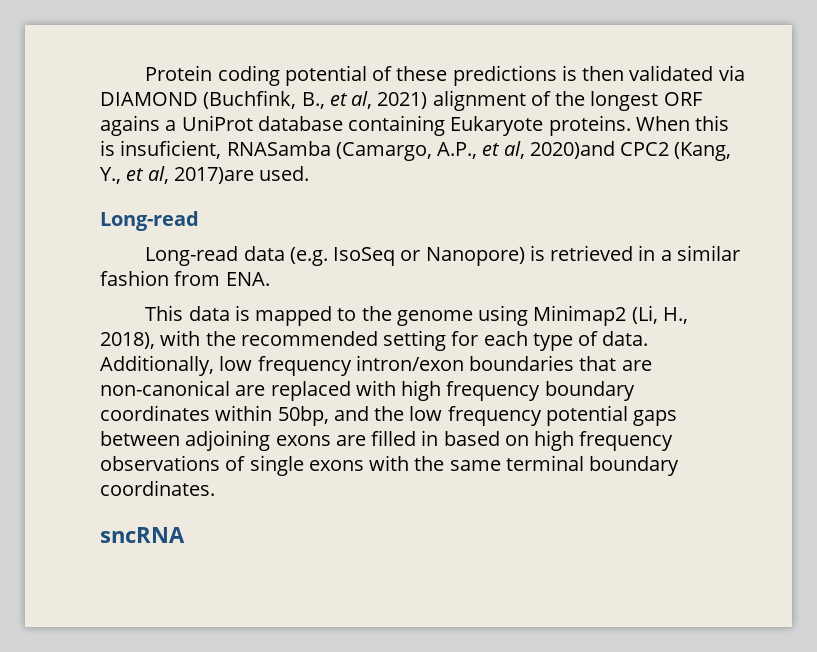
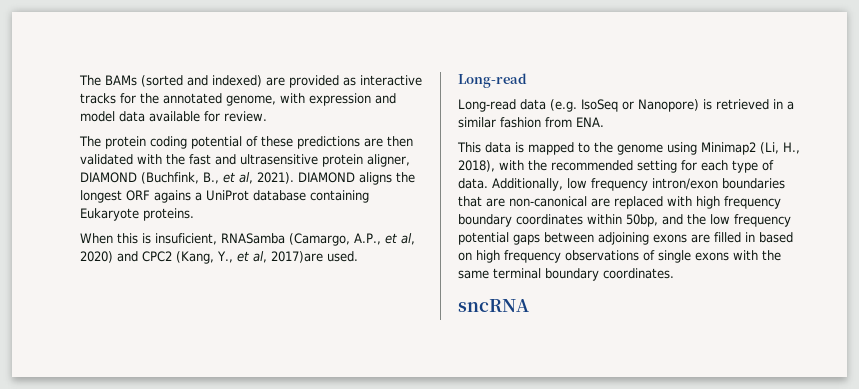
[145,65,213,81] Protein -> [79,75,422,88] [80,93,396,106] [80,111,267,122] [79,136,146,149] The BAMs (sorted and indexed) are provided as interactive tracks for the annotated genome, with expression and model data available for review. // The protein
[561,65,577,81] is -> [364,138,383,147] are
[718,65,745,81] via -> [137,154,410,167] with the fast and ultrasensitive protein aligner,
[377,90,551,111] 2021) alignment of -> [257,172,392,185] 2021). DIAMOND aligns
(631, 125) none -> (194, 214) //
[529,141,615,159] 2020)and -> [80,251,138,263] 2020) and

